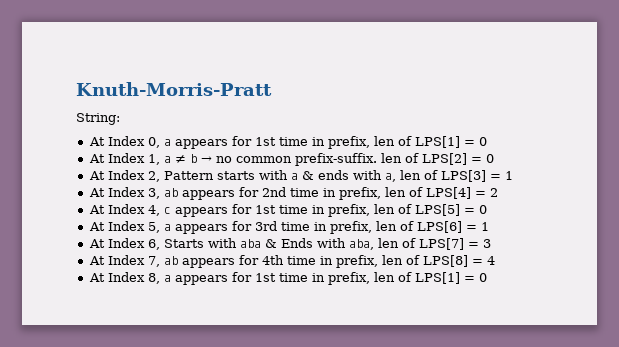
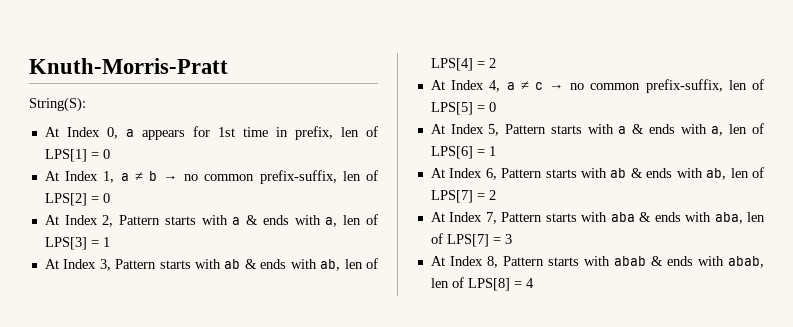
[76,113,120,125] String: -> [29,97,86,112] String(S):
[294,153,377,166] prefix-suffix. -> [259,170,337,184] prefix-suffix,
[163,187,381,200] ab appears for 2nd time in prefix, -> [115,259,341,271] Pattern starts with ab & ends with ab,
[163,204,370,217] c appears for 1st time in prefix, -> [506,79,723,93] a ≠ c → no common prefix-suffix,
[163,221,372,234] a appears for 3rd time in prefix, -> [505,124,724,136] Pattern starts with a & ends with a,
[163,239,204,248] Starts -> [501,167,765,180] [430,190,496,203] [430,212,577,224] Pattern starts with ab & ends with ab, len of LPS[7] = 2 // At Index 7, Pattern starts
[280,238,313,248] Ends -> [654,212,681,222] ends
[147,255,378,268] 7, ab appears for 4th time in prefix, -> [486,256,764,268] 8, Pattern starts with abab & ends with abab,
[88,272,487,285] // At Index 8, a appears for 1st time in prefix, len of LPS[1] = 0 -> (534, 283) none

